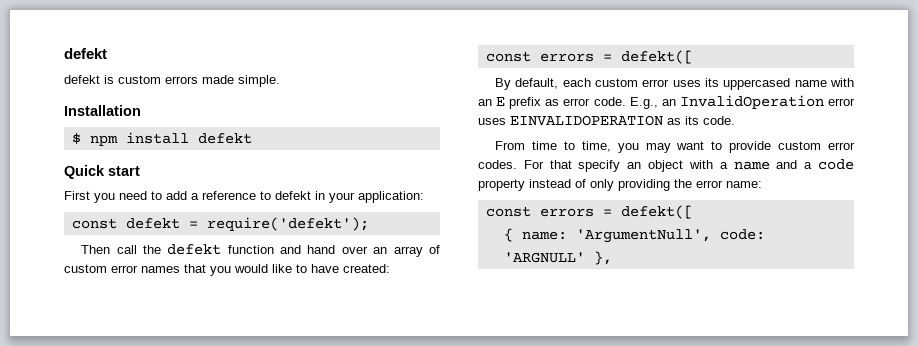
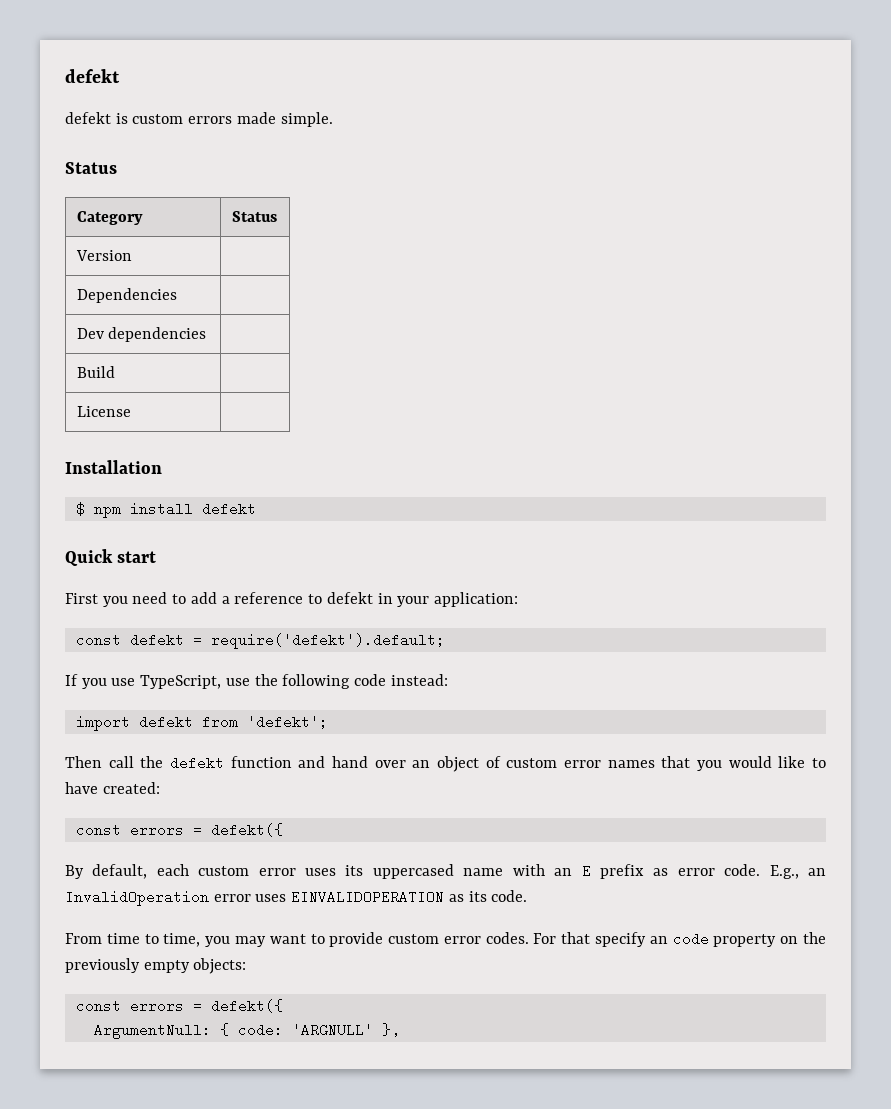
(280, 81) none -> [65,162,117,174] [76,211,143,225] [231,211,277,222] [75,250,132,261] [76,288,177,303] [76,327,207,342] [76,366,115,378] [76,406,131,417] // Status // Category | Status // Version | // Dependencies | // Dev dependencies | // Build | // License |
[206,217,369,231] require('defekt'); -> [210,633,445,649] [65,674,448,689] [75,715,328,731] require('defekt').default; // If you use TypeScript, use the following code instead: // import defekt from 'defekt';
[393,246,423,257] array -> [437,756,479,772] object
[620,50,693,64] defekt([ -> [210,823,283,837] defekt({
[648,159,854,172] [478,179,762,191] [485,205,693,219] [503,228,711,243] object with a name and a code property instead of only providing the error name: // const errors = defekt([ // { name: 'ArgumentNull', -> [672,932,826,947] [65,958,247,974] [75,999,283,1013] [93,1023,229,1039] code property on the previously empty objects: // const errors = defekt({ // ArgumentNull: {

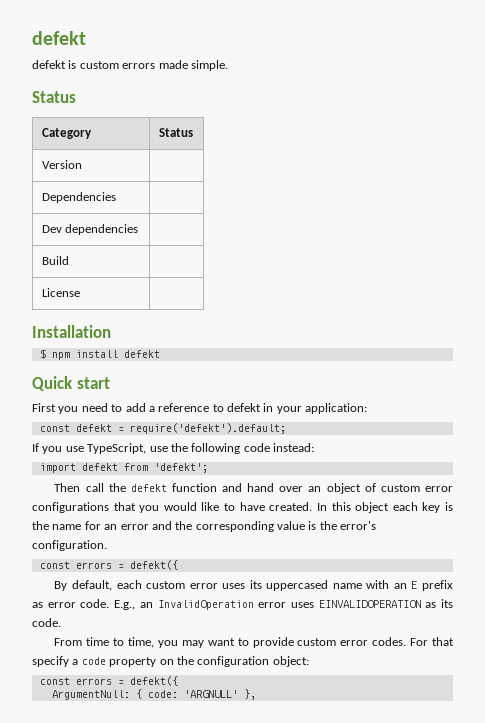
[607,760,655,768] names -> [32,502,109,513] configurations
[102,782,160,794] created: -> [269,502,454,513] [32,521,377,532] [32,540,107,551] created. In this object each key is the name for an error and the corresponding value is the error's configuration.
[649,936,668,944] an -> [72,659,79,665] a
[65,958,247,974] previously empty objects: -> [197,656,309,667] configuration object:

